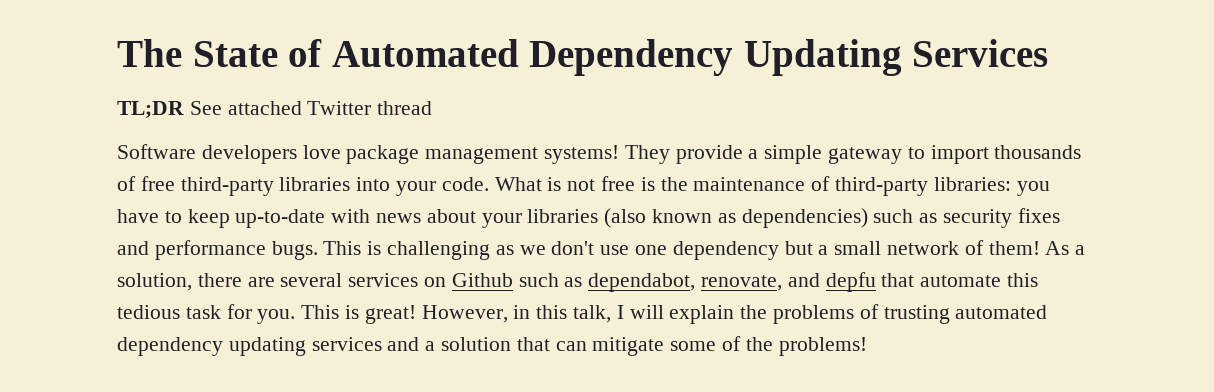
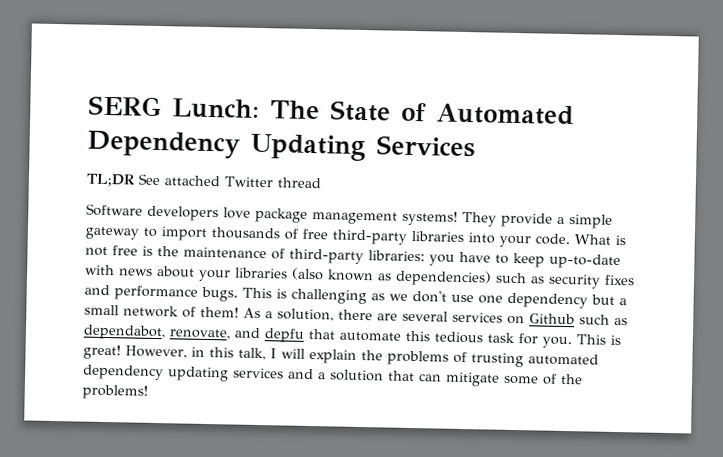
(117, 53) none -> [88,95,260,119] SERG Lunch:

